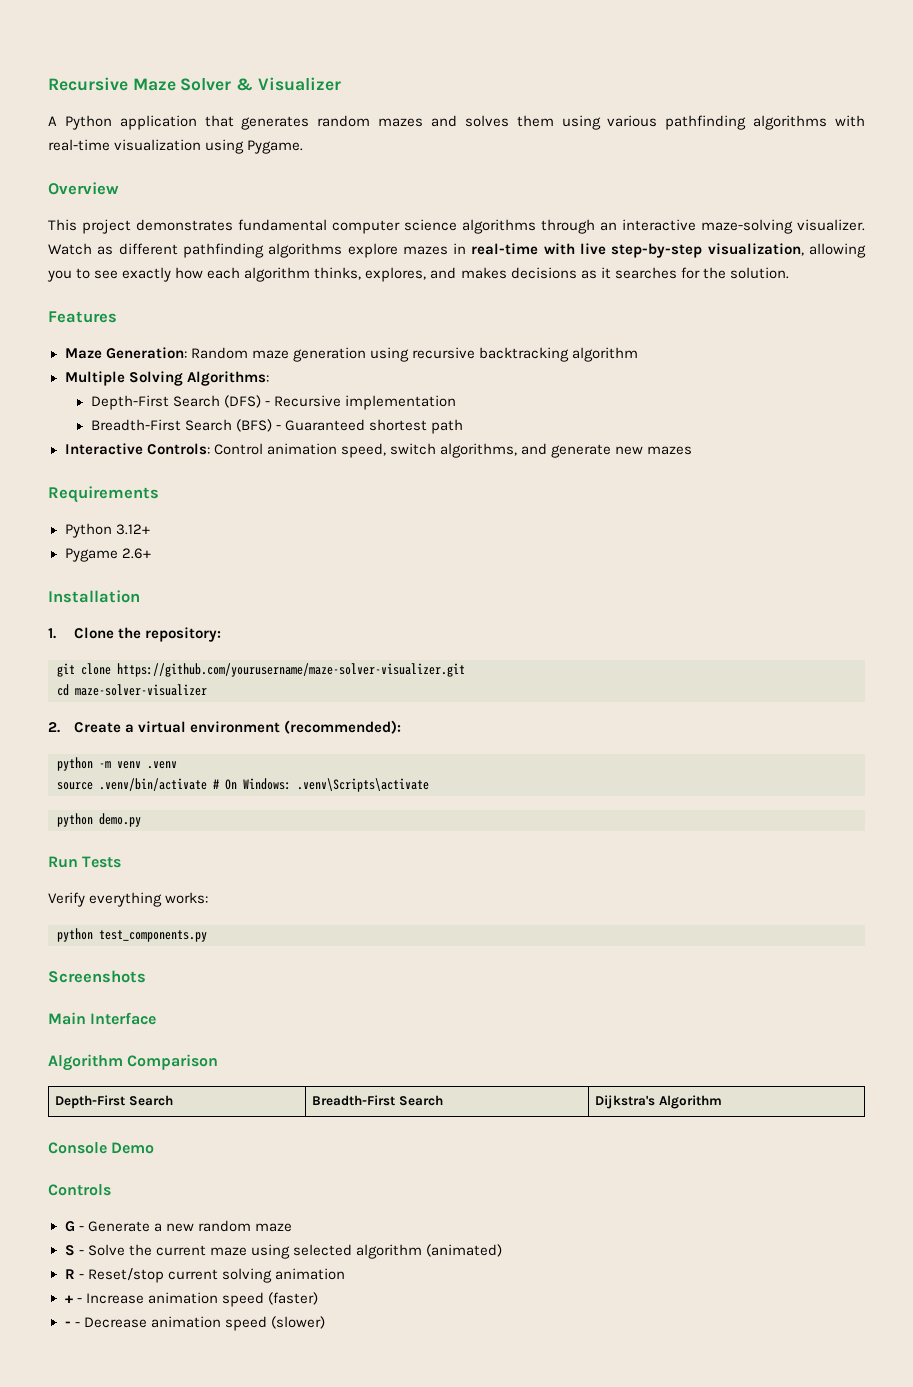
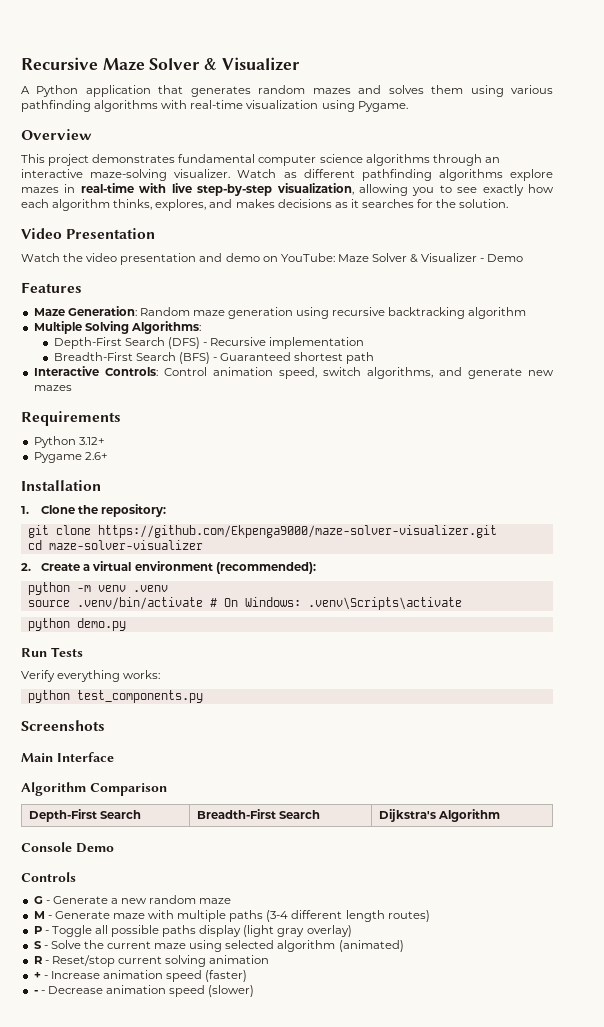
(789, 273) none -> [21,228,156,239] [21,253,524,265] // Video Presentation // Watch the video presentation and demo on YouTube: Maze Solver & Visualizer - Demo
[117,663,465,677] https://github.com/yourusername/maze-solver-visualizer.git -> [97,525,497,538] https://github.com/Ekpenga9000/maze-solver-visualizer.git
(292, 1227) none -> [33,910,430,922] [33,925,352,937] // M - Generate maze with multiple paths (3-4 different length routes) // P - Toggle all possible paths display (light gray overlay)

